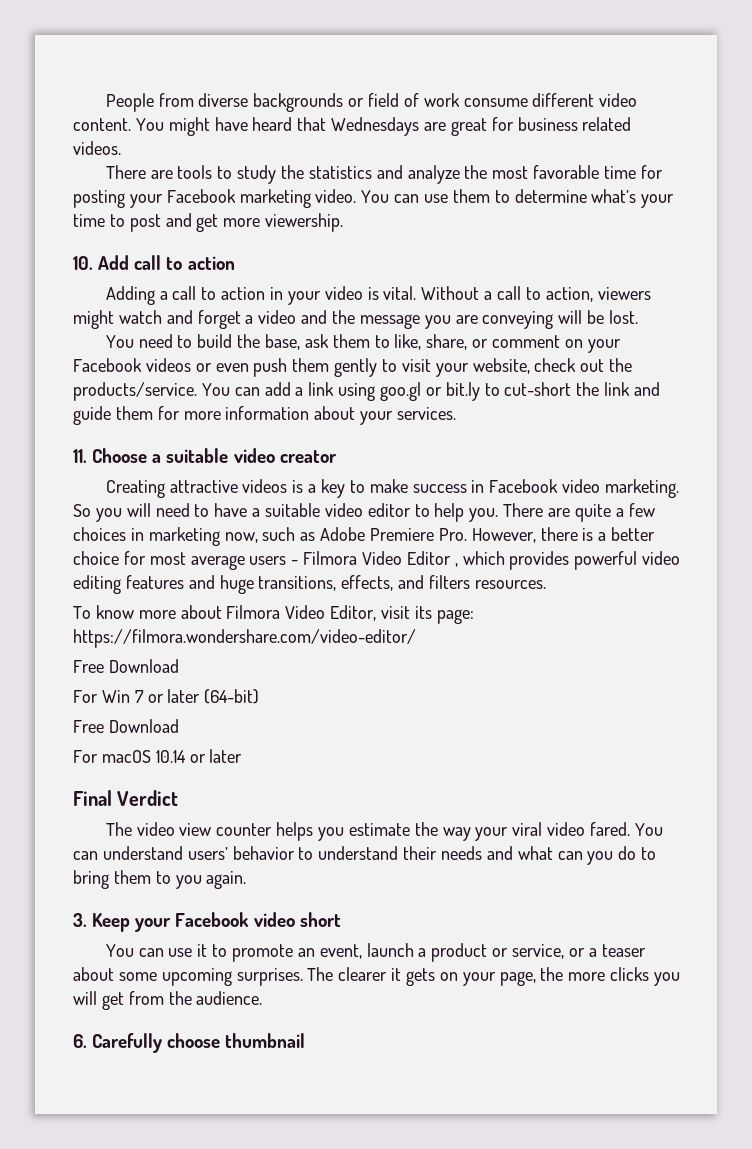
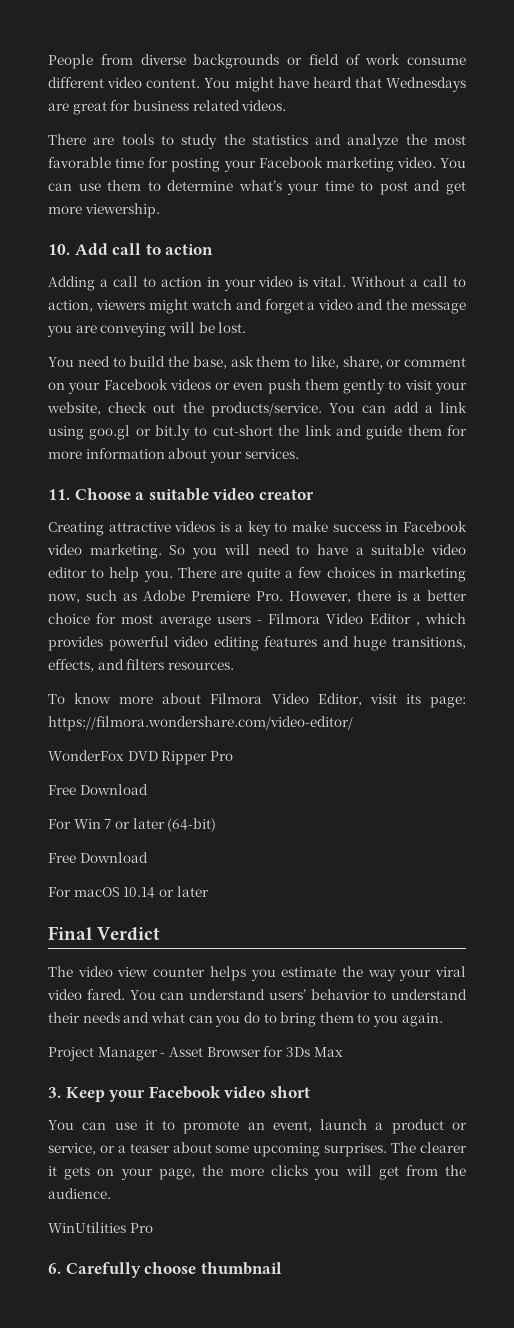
(416, 638) none -> [48,750,233,765] // WonderFox DVD Ripper Pro
(247, 880) none -> [48,1046,343,1061] // Project Manager - Asset Browser for 3Ds Max
(263, 998) none -> [48,1222,153,1233] // WinUtilities Pro

